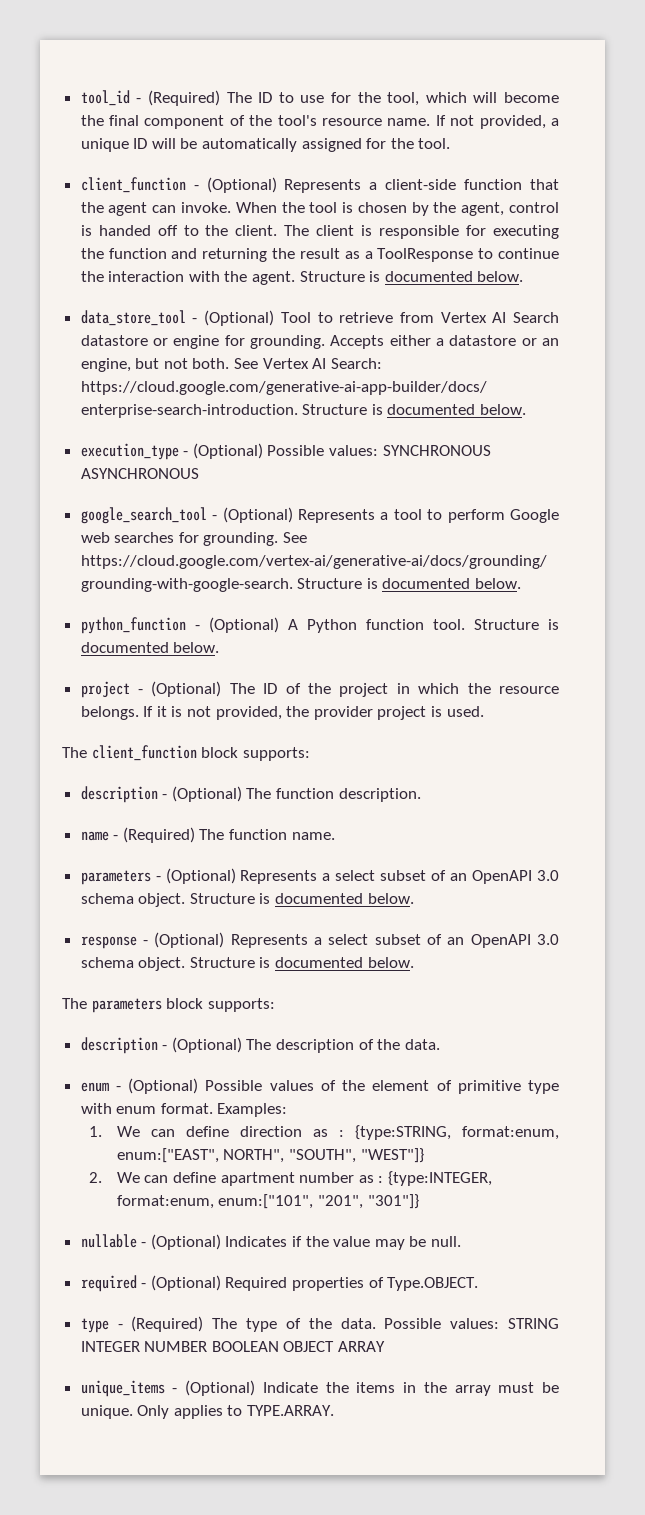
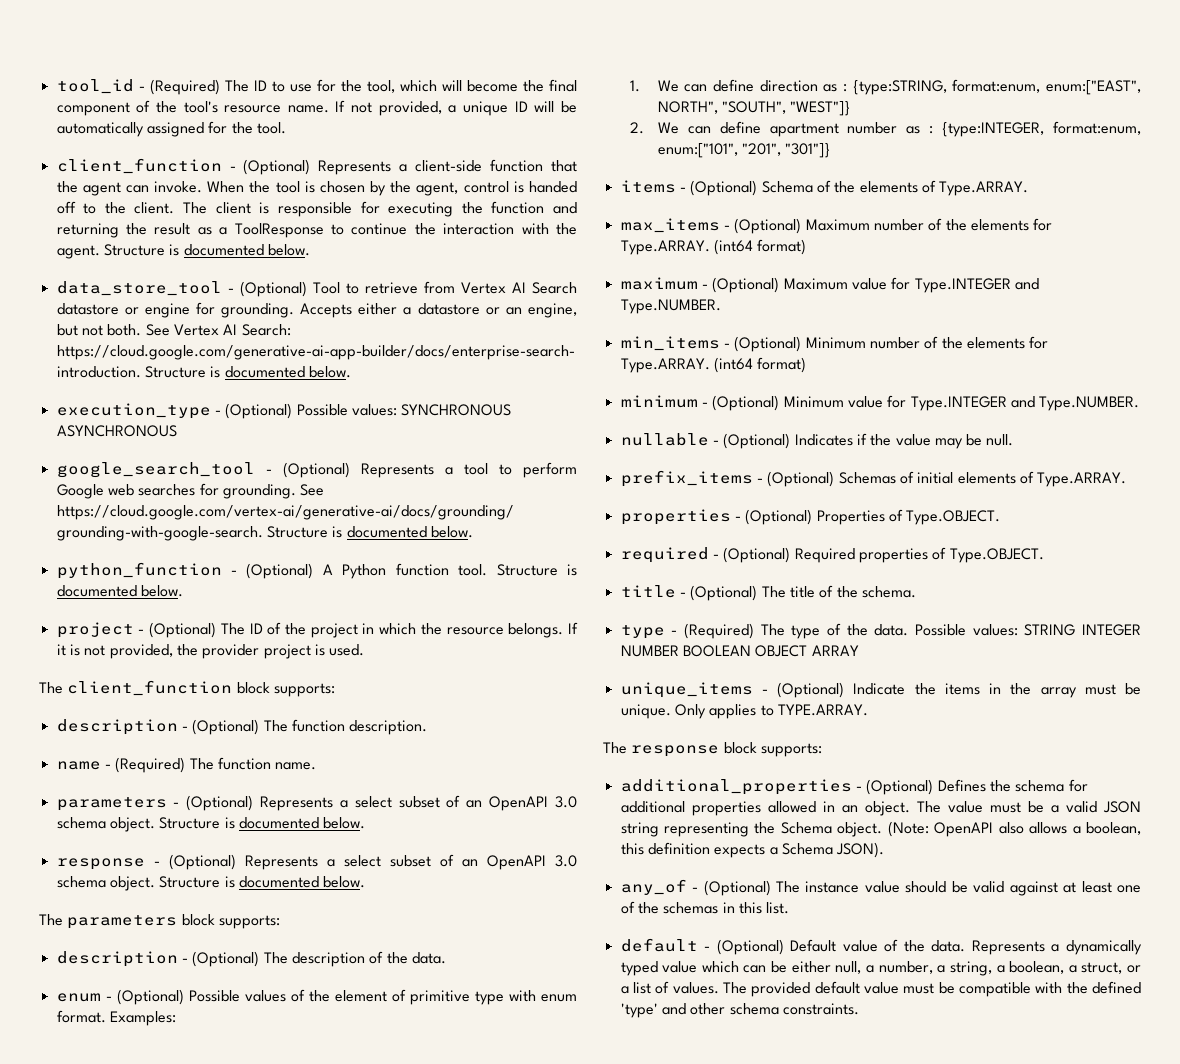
(419, 1201) none -> [620,180,1029,196] [620,218,1053,234] [620,239,807,255] [620,277,1039,293] [620,299,721,314] [620,336,1049,352] [620,357,807,373] [620,395,1140,411] // items - (Optional) Schema of the elements of Type.ARRAY. // max_items - (Optional) Maximum number of the elements for Type.ARRAY. (int64 format) // maximum - (Optional) Maximum value for Type.INTEGER and Type.NUMBER. // min_items - (Optional) Minimum number of the elements for Type.ARRAY. (int64 format) // minimum - (Optional) Minimum value for Type.INTEGER and Type.NUMBER.
(462, 1241) none -> [620,470,1127,487] [620,509,1001,525] // prefix_items - (Optional) Schemas of initial elements of Type.ARRAY. // properties - (Optional) Properties of Type.OBJECT.
(479, 1284) none -> [620,585,916,601] // title - (Optional) The title of the schema.
(335, 1410) none -> [603,742,822,757] [620,779,1088,795] [620,801,1142,816] [620,821,1141,837] [620,842,885,858] [620,879,1141,896] [620,901,790,914] [620,938,1142,955] [620,961,1141,976] [620,981,1142,997] [620,1003,859,1018] // The response block supports: // additional_properties - (Optional) Defines the schema for additional properties allowed in an object. The value must be a valid JSON string representing the Schema object. (Note: OpenAPI also allows a boolean, this definition expects a Schema JSON). // any_of - (Optional) The instance value should be valid against at least one of the schemas in this list. // default - (Optional) Default value of the data. Represents a dynamically typed value which can be either null, a number, a string, a boolean, a struct, or a list of values. The provided default value must be compatible with the defined 'type' and other schema constraints.

